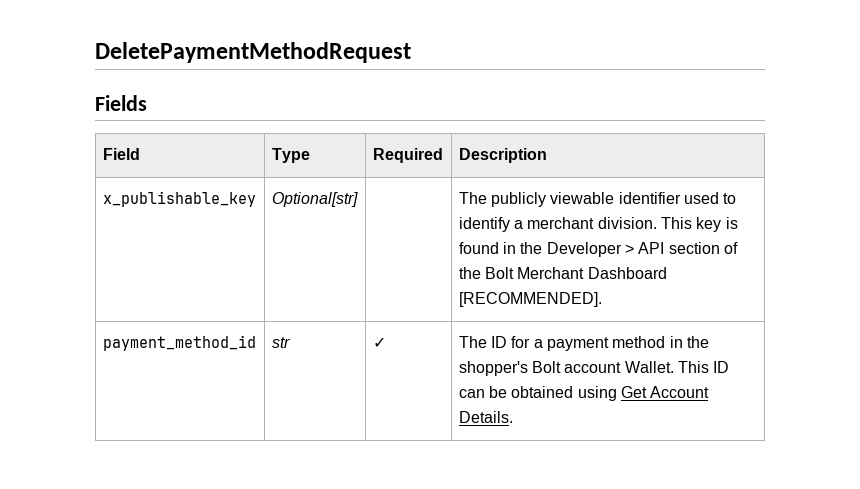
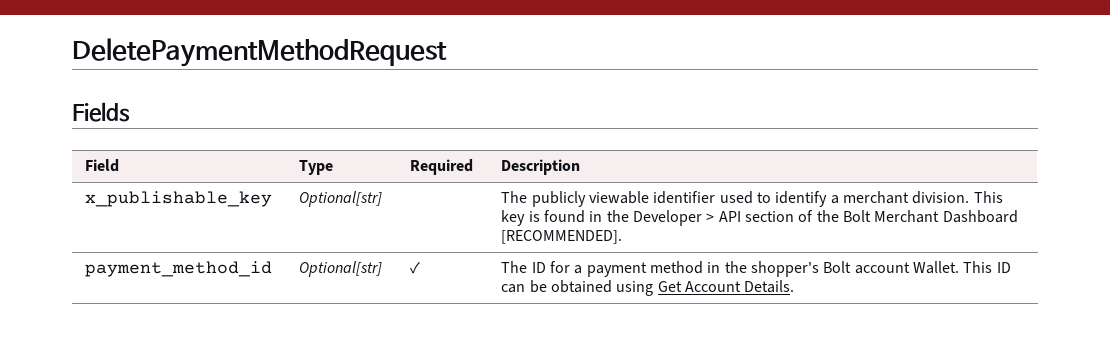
[271,337,290,348] str -> [299,261,383,277] Optional[str]

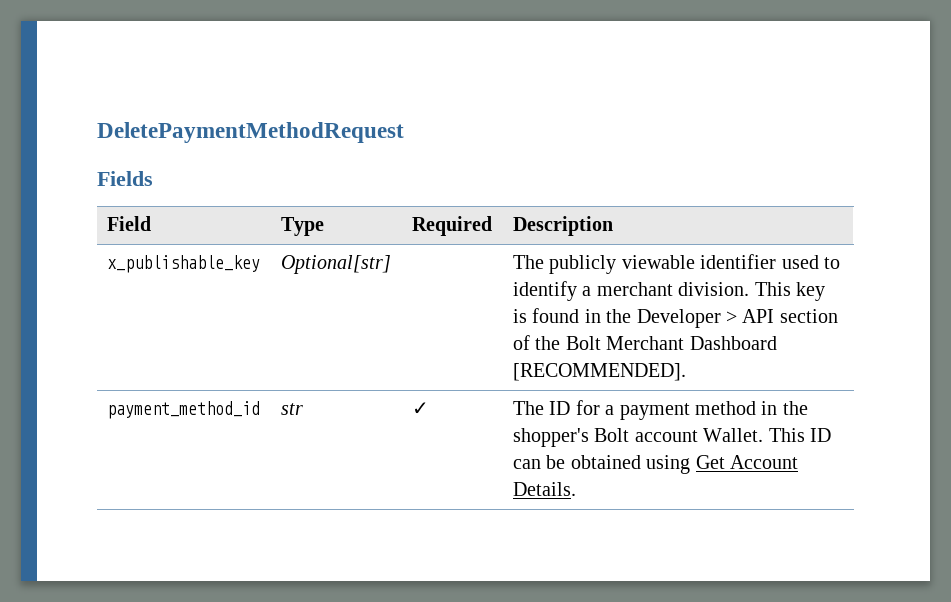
[299,261,383,277] Optional[str] -> [281,403,304,415] str

